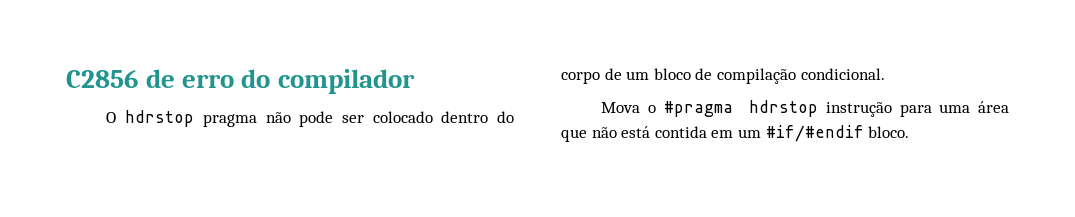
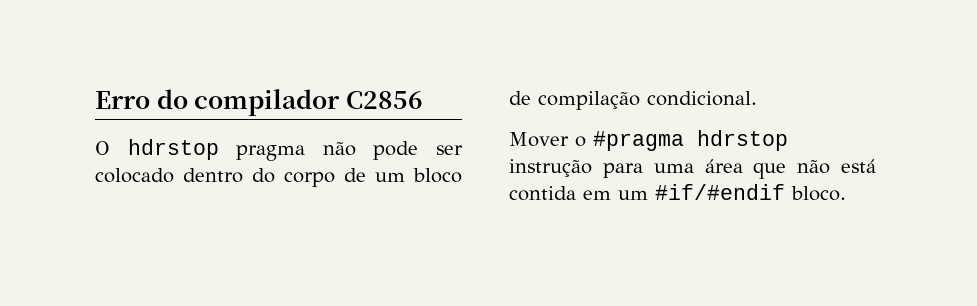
[66,69,235,88] C2856 de erro -> [95,91,150,109] Erro
(415, 81) none -> [345,91,423,109] C2856
[601,102,641,113] Mova -> [509,132,569,147] Mover

